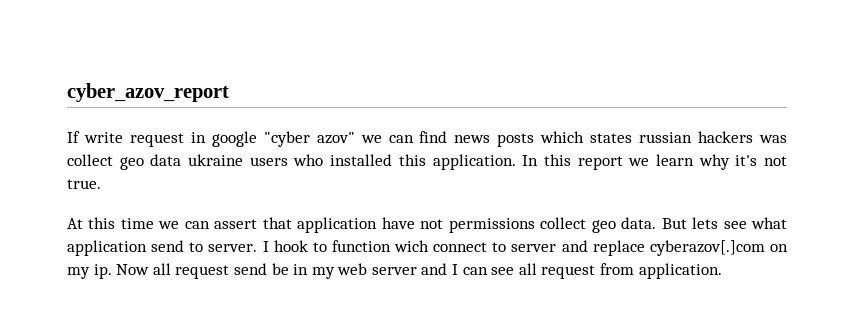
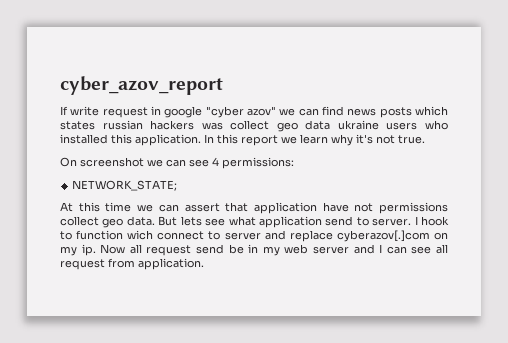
(101, 184) none -> [60,157,294,169] [72,180,178,191] // On screenshot we can see 4 permissions: // NETWORK_STATE;

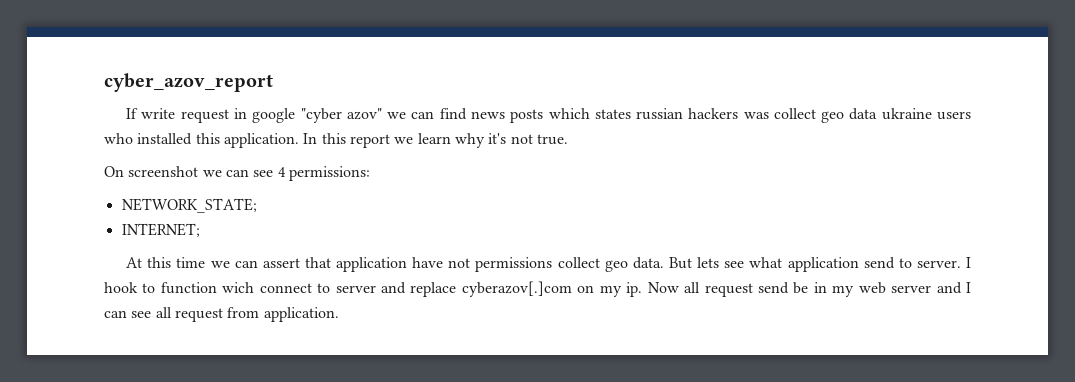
(178, 185) none -> [121,223,200,237] // INTERNET;

